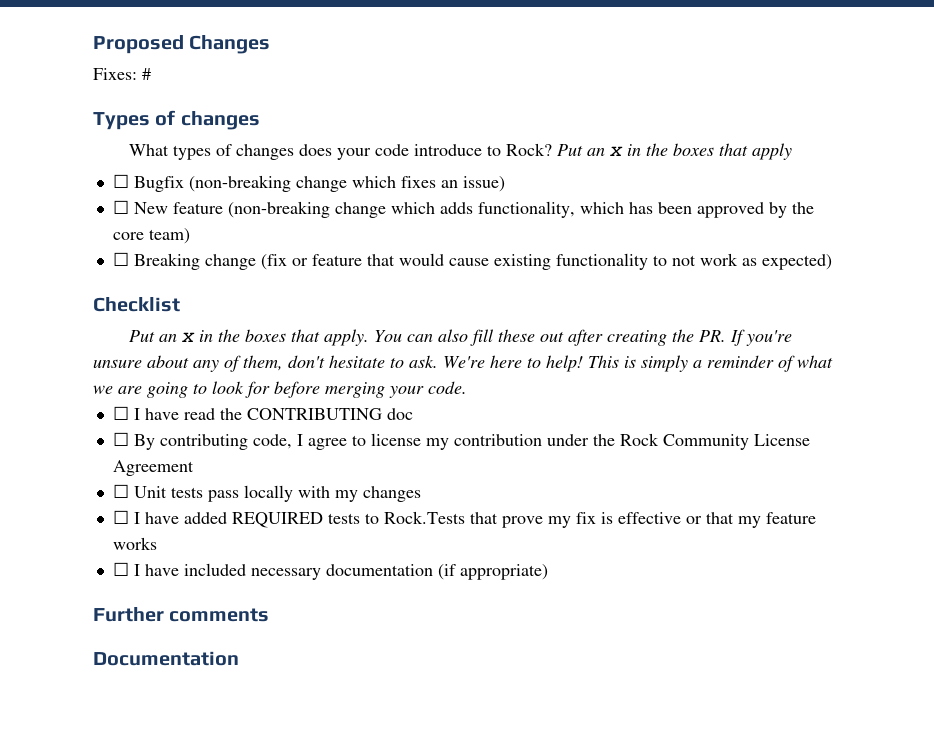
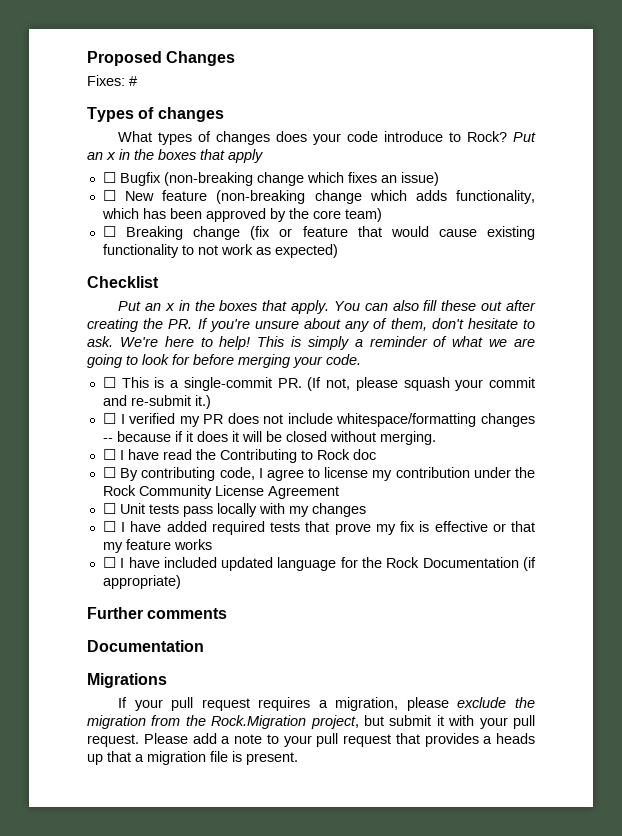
(467, 387) none -> [102,377,535,391] [102,395,211,409] [102,413,535,427] [102,431,436,445] // ☐ This is a single-commit PR. (If not, please squash your commit and re-submit it.) // ☐ I verified my PR does not include whitespace/formatting changes -- because if it does it will be closed without merging.
[246,408,382,420] CONTRIBUTING -> [219,449,350,463] Contributing to Rock
[231,511,465,528] REQUIRED tests to Rock.Tests -> [211,521,301,535] required tests
[250,564,433,580] necessary documentation -> [221,557,519,571] updated language for the Rock Documentation
(239, 658) none -> [87,673,167,688] [118,697,535,711] [87,715,535,729] [87,733,535,747] [87,751,298,765] // Migrations // If your pull request requires a migration, please exclude the migration from the Rock.Migration project, but submit it with your pull request. Please add a note to your pull request that provides a heads up that a migration file is present.

